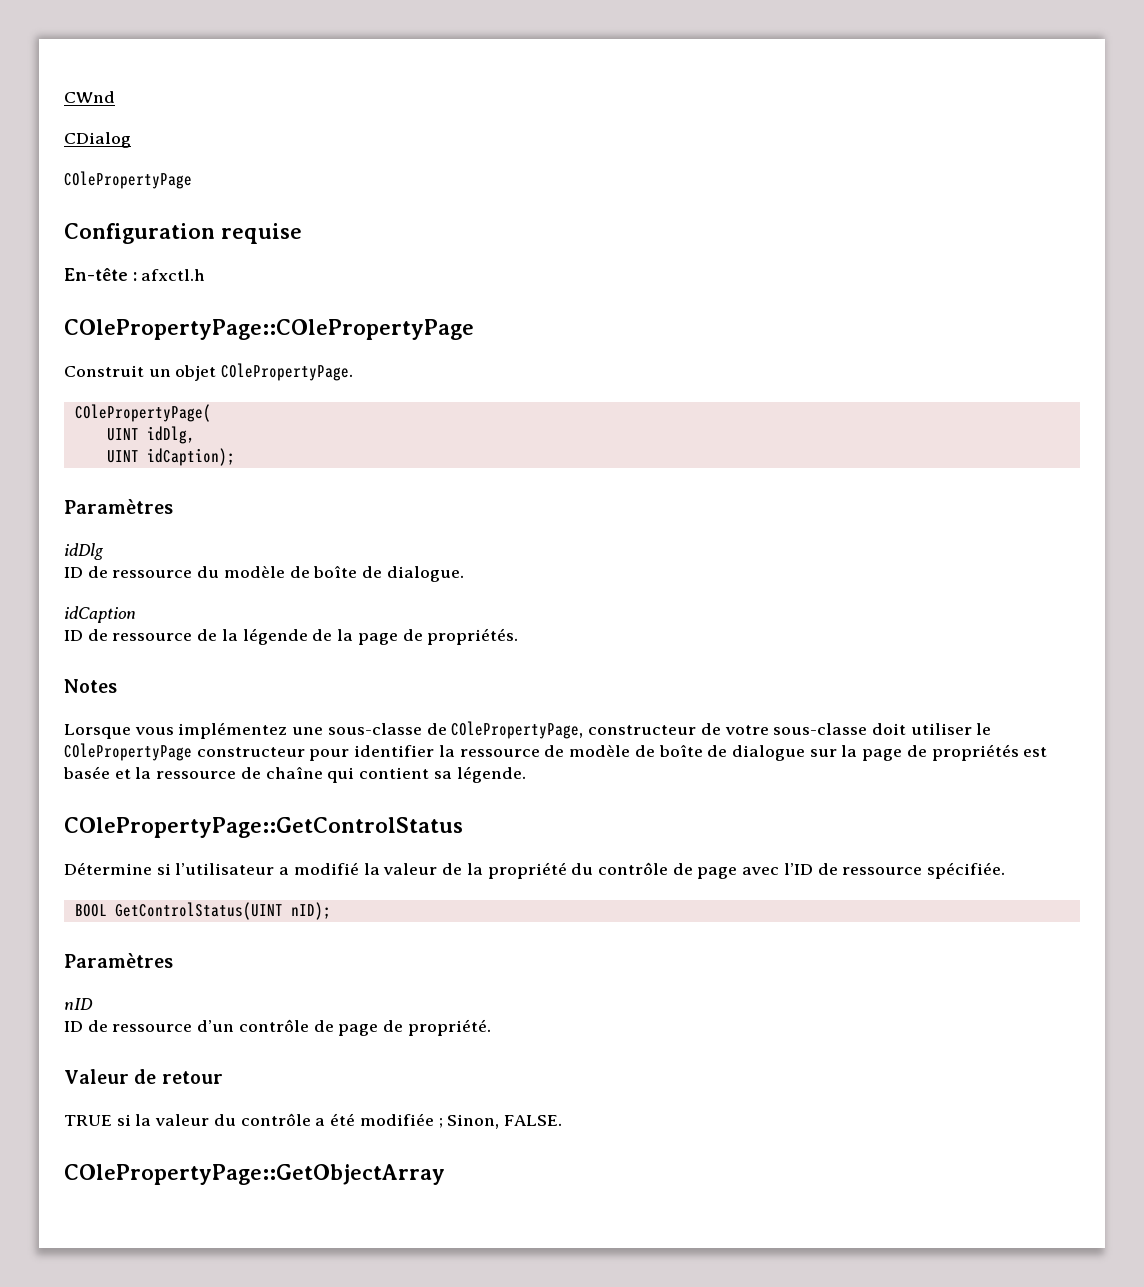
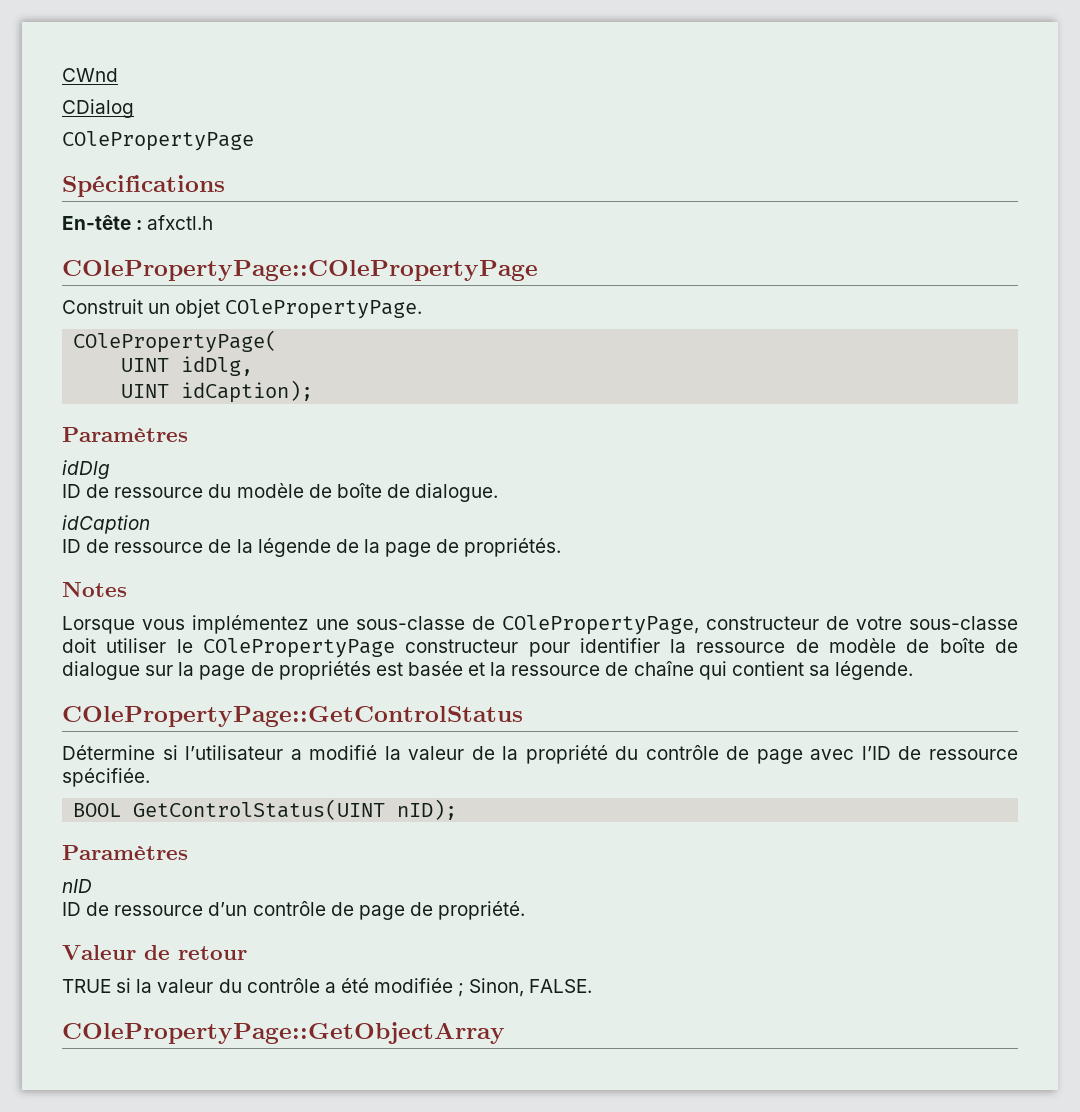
[64,223,302,244] Configuration requise -> [62,175,225,197] Spécifications

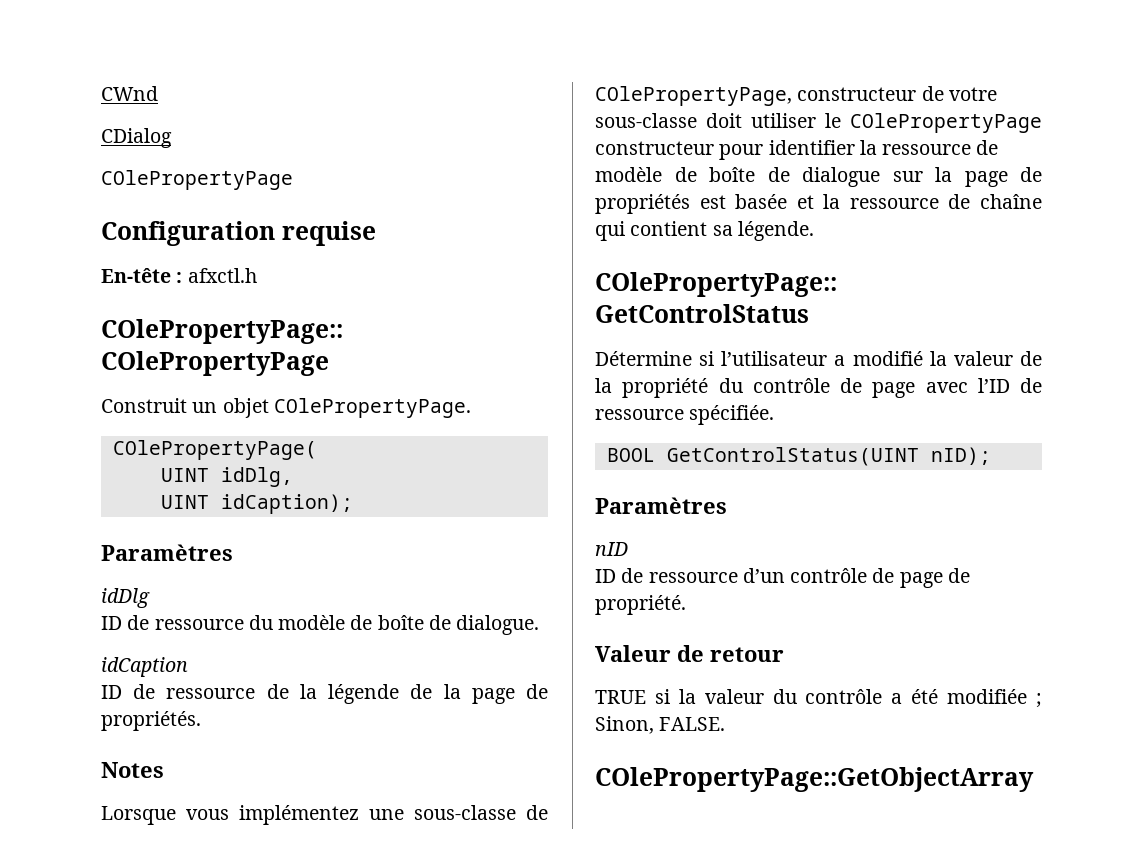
[62,175,225,197] Spécifications -> [101,221,376,246] Configuration requise

